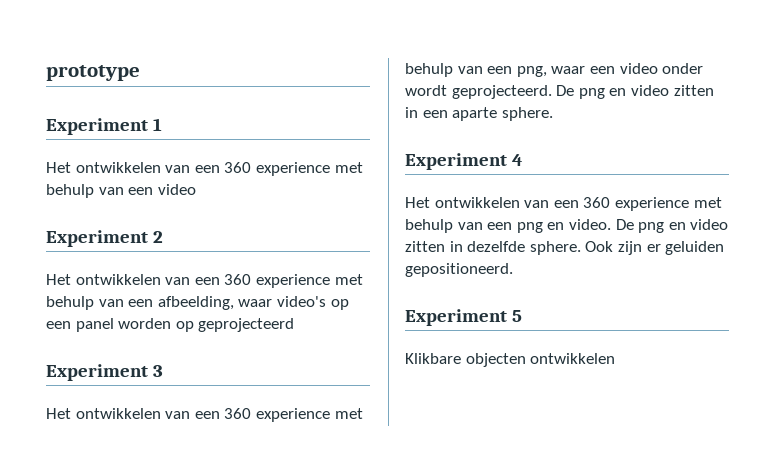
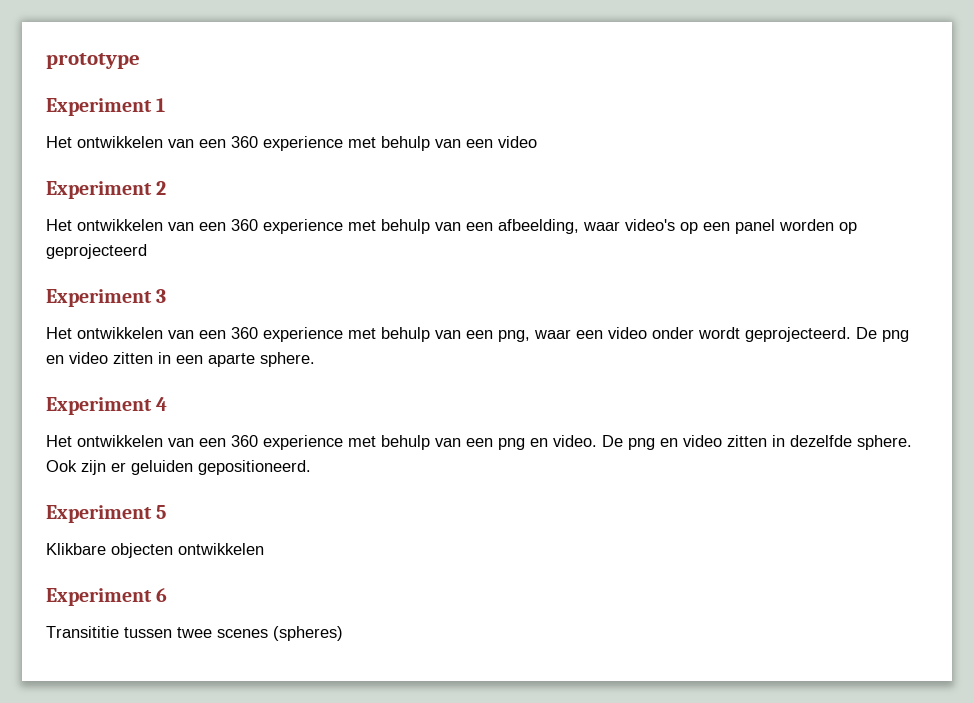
(616, 358) none -> [46,588,168,606] [46,626,343,641] // Experiment 6 // Transititie tussen twee scenes (spheres)

